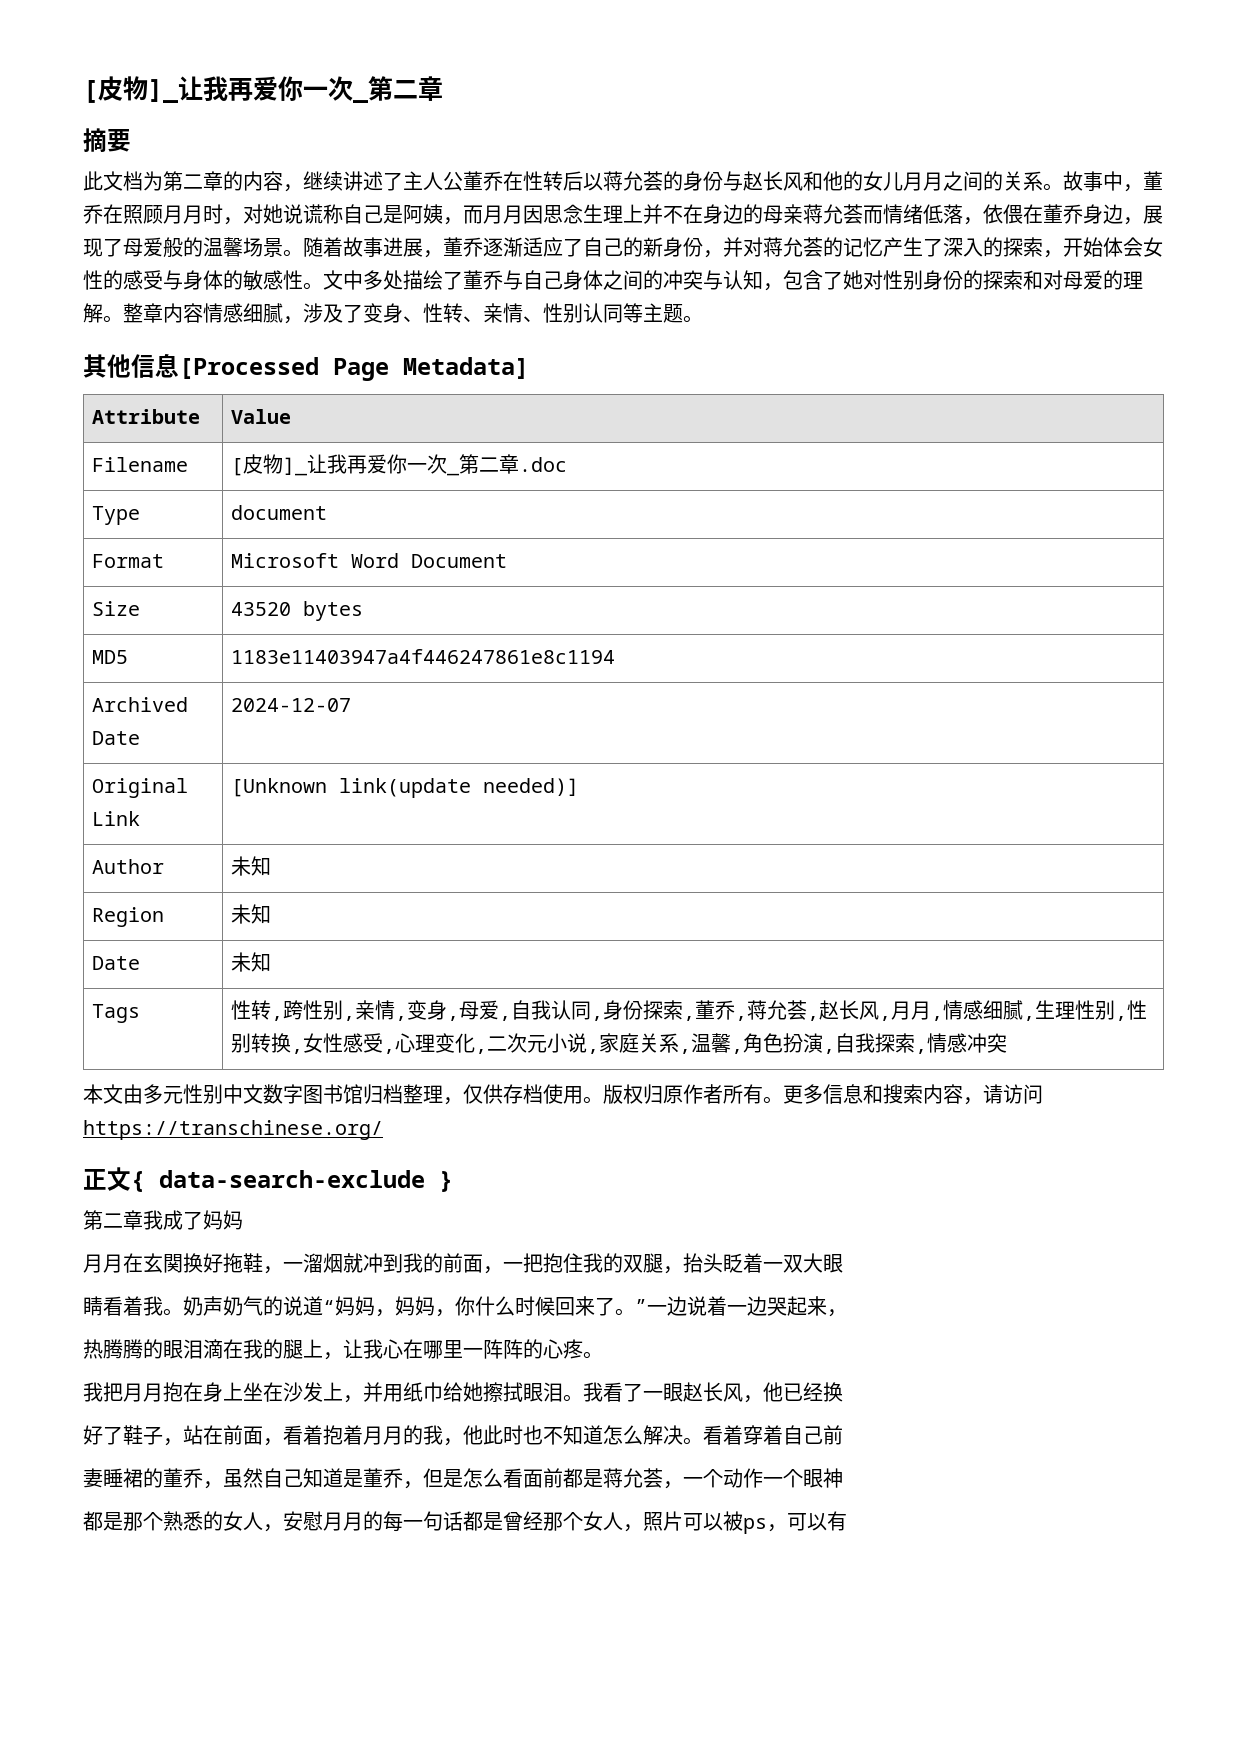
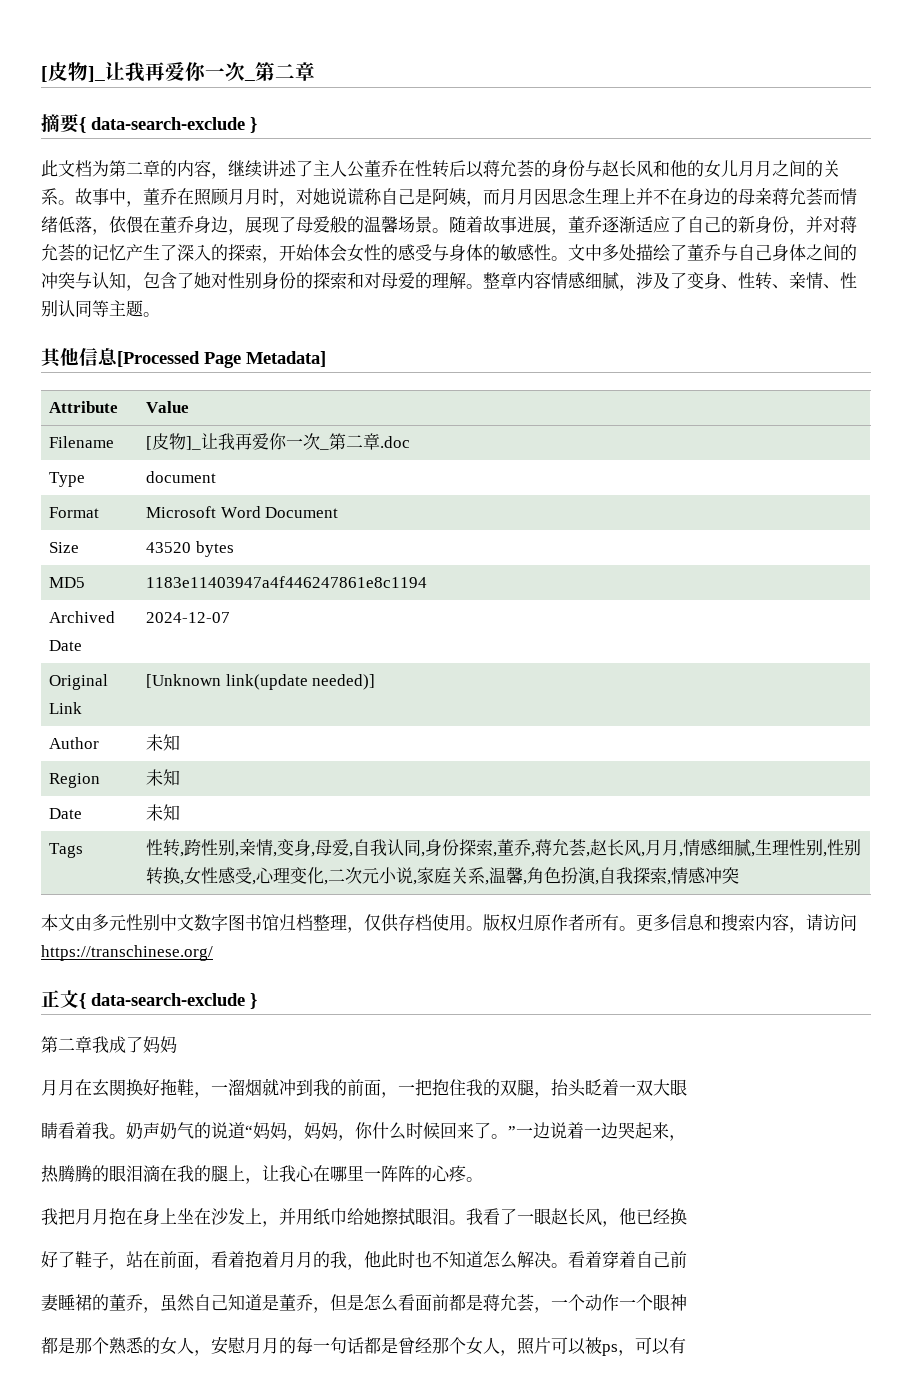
(131, 140) none -> [79,117,257,133] { data-search-exclude }

